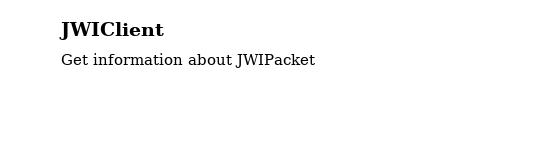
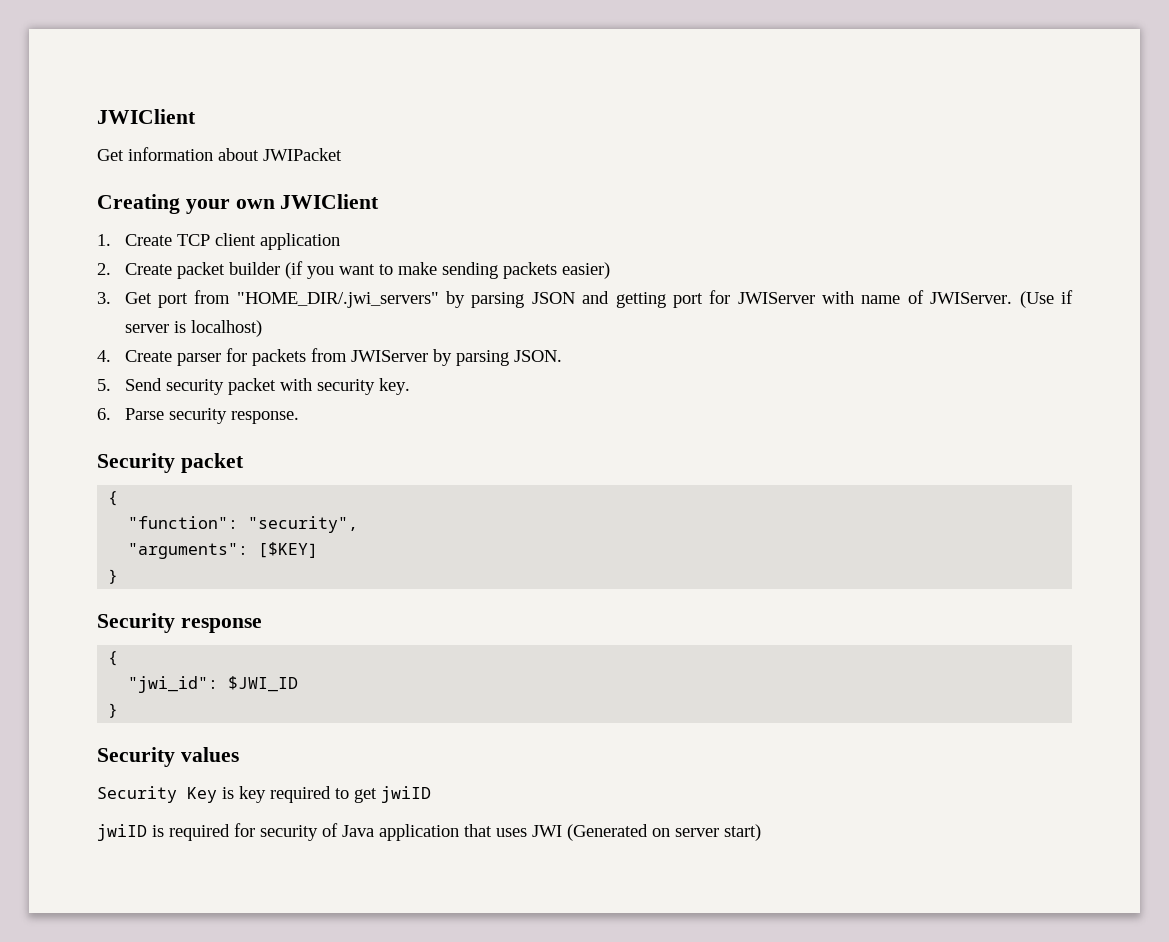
(315, 61) none -> [97,194,380,214] [97,233,340,250] [97,261,610,279] [97,290,1073,308] [124,320,262,337] [97,348,562,366] [97,378,410,395] [97,408,299,424] [97,453,244,473] [108,491,119,506] [128,516,359,533] [128,542,319,559] [108,569,119,584] [97,613,262,633] [108,651,119,666] [128,676,299,693] [108,703,119,718] [97,747,239,767] [97,786,431,803] [97,823,761,841] // Creating your own JWIClient // 1. Create TCP client application // 2. Create packet builder (if you want to make sending packets easier) // 3. Get port from "HOME_DIR/.jwi_servers" by parsing JSON and getting port for JWIServer with name of JWIServer. (Use if server is localhost) // 4. Create parser for packets from JWIServer by parsing JSON. // 5. Send security packet with security key. // 6. Parse security response. // Security packet // { // "function": "security", // "arguments": [$KEY] // } // Security response // { // "jwi_id": $JWI_ID // } // Security values // Security Key is key required to get jwiID // jwiID is required for security of Java application that uses JWI (Generated on server start)

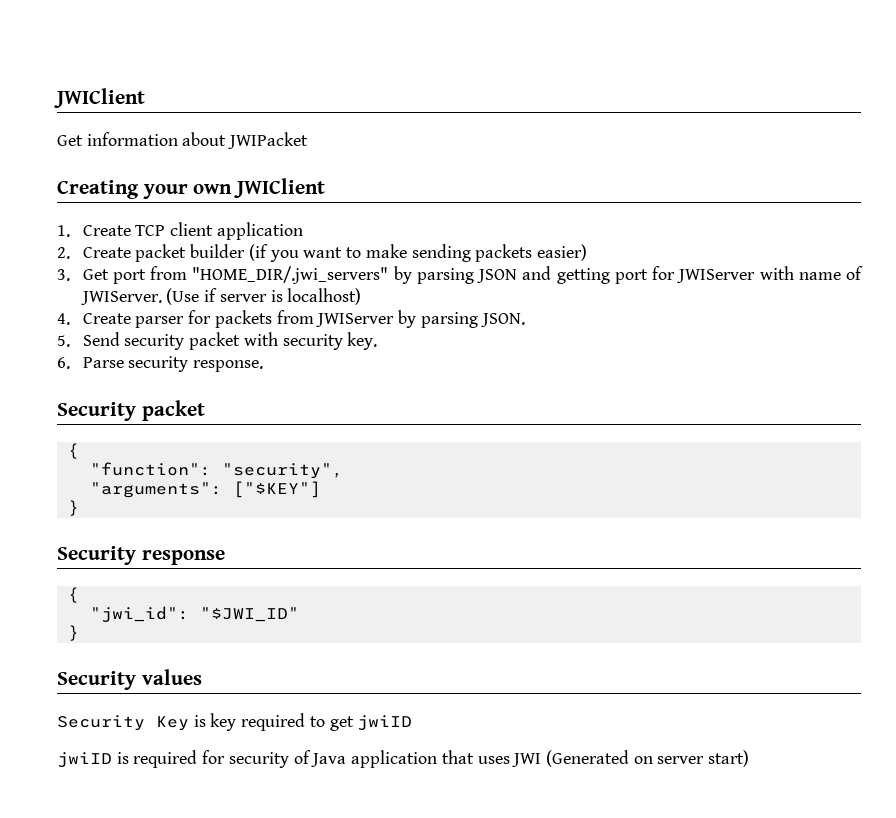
[258,542,319,558] [$KEY] -> [232,481,321,498] ["$KEY"]
[228,676,299,692] $JWI_ID -> [199,607,299,622] "$JWI_ID"

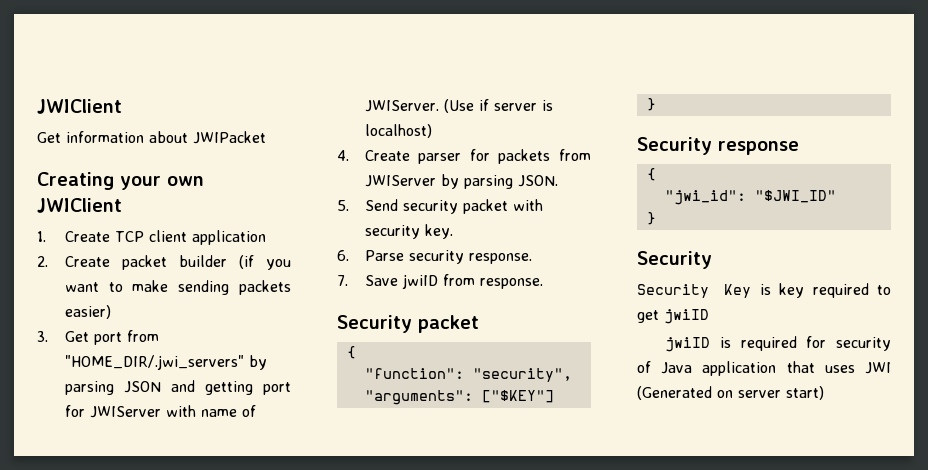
(264, 366) none -> [337,274,543,289] // 7. Save jwiID from response.
[141,669,202,685] values -> (712, 260) none

